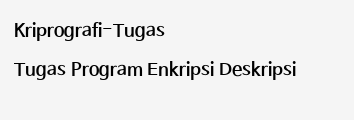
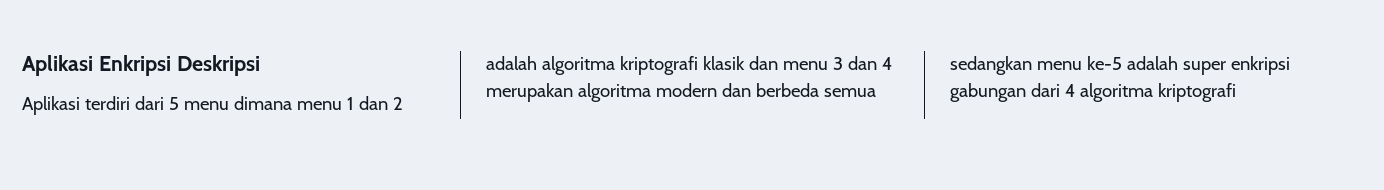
[14,22,165,41] [14,62,143,80] Kriprografi-Tugas // Tugas Program -> [22,55,93,76] Aplikasi
(297, 70) none -> [22,96,403,115] [486,56,892,75] [486,83,876,102] [950,56,1290,75] [950,83,1236,102] // Aplikasi terdiri dari 5 menu dimana menu 1 dan 2 adalah algoritma kriptografi klasik dan menu 3 dan 4 merupakan algoritma modern dan berbeda semua sedangkan menu ke-5 adalah super enkripsi gabungan dari 4 algoritma kriptografi

